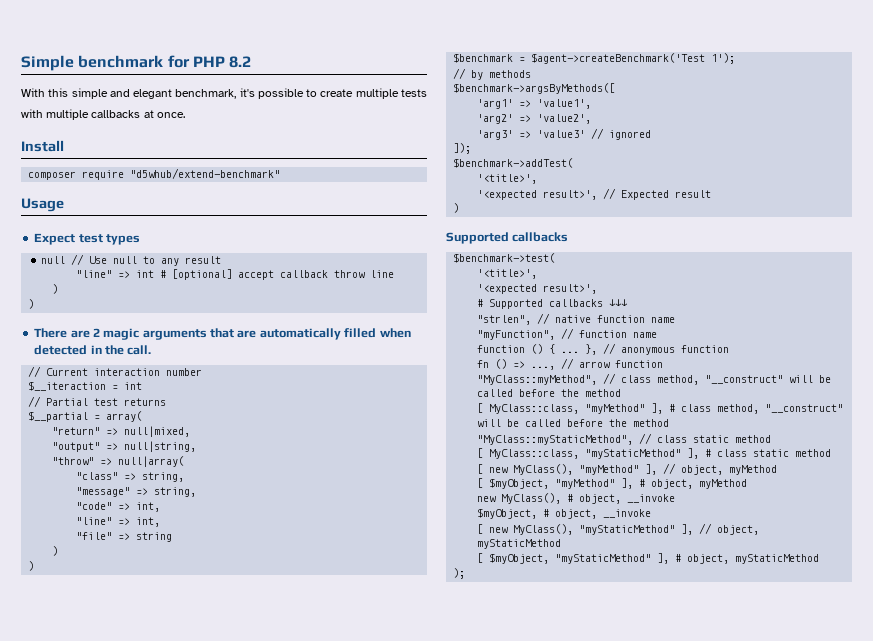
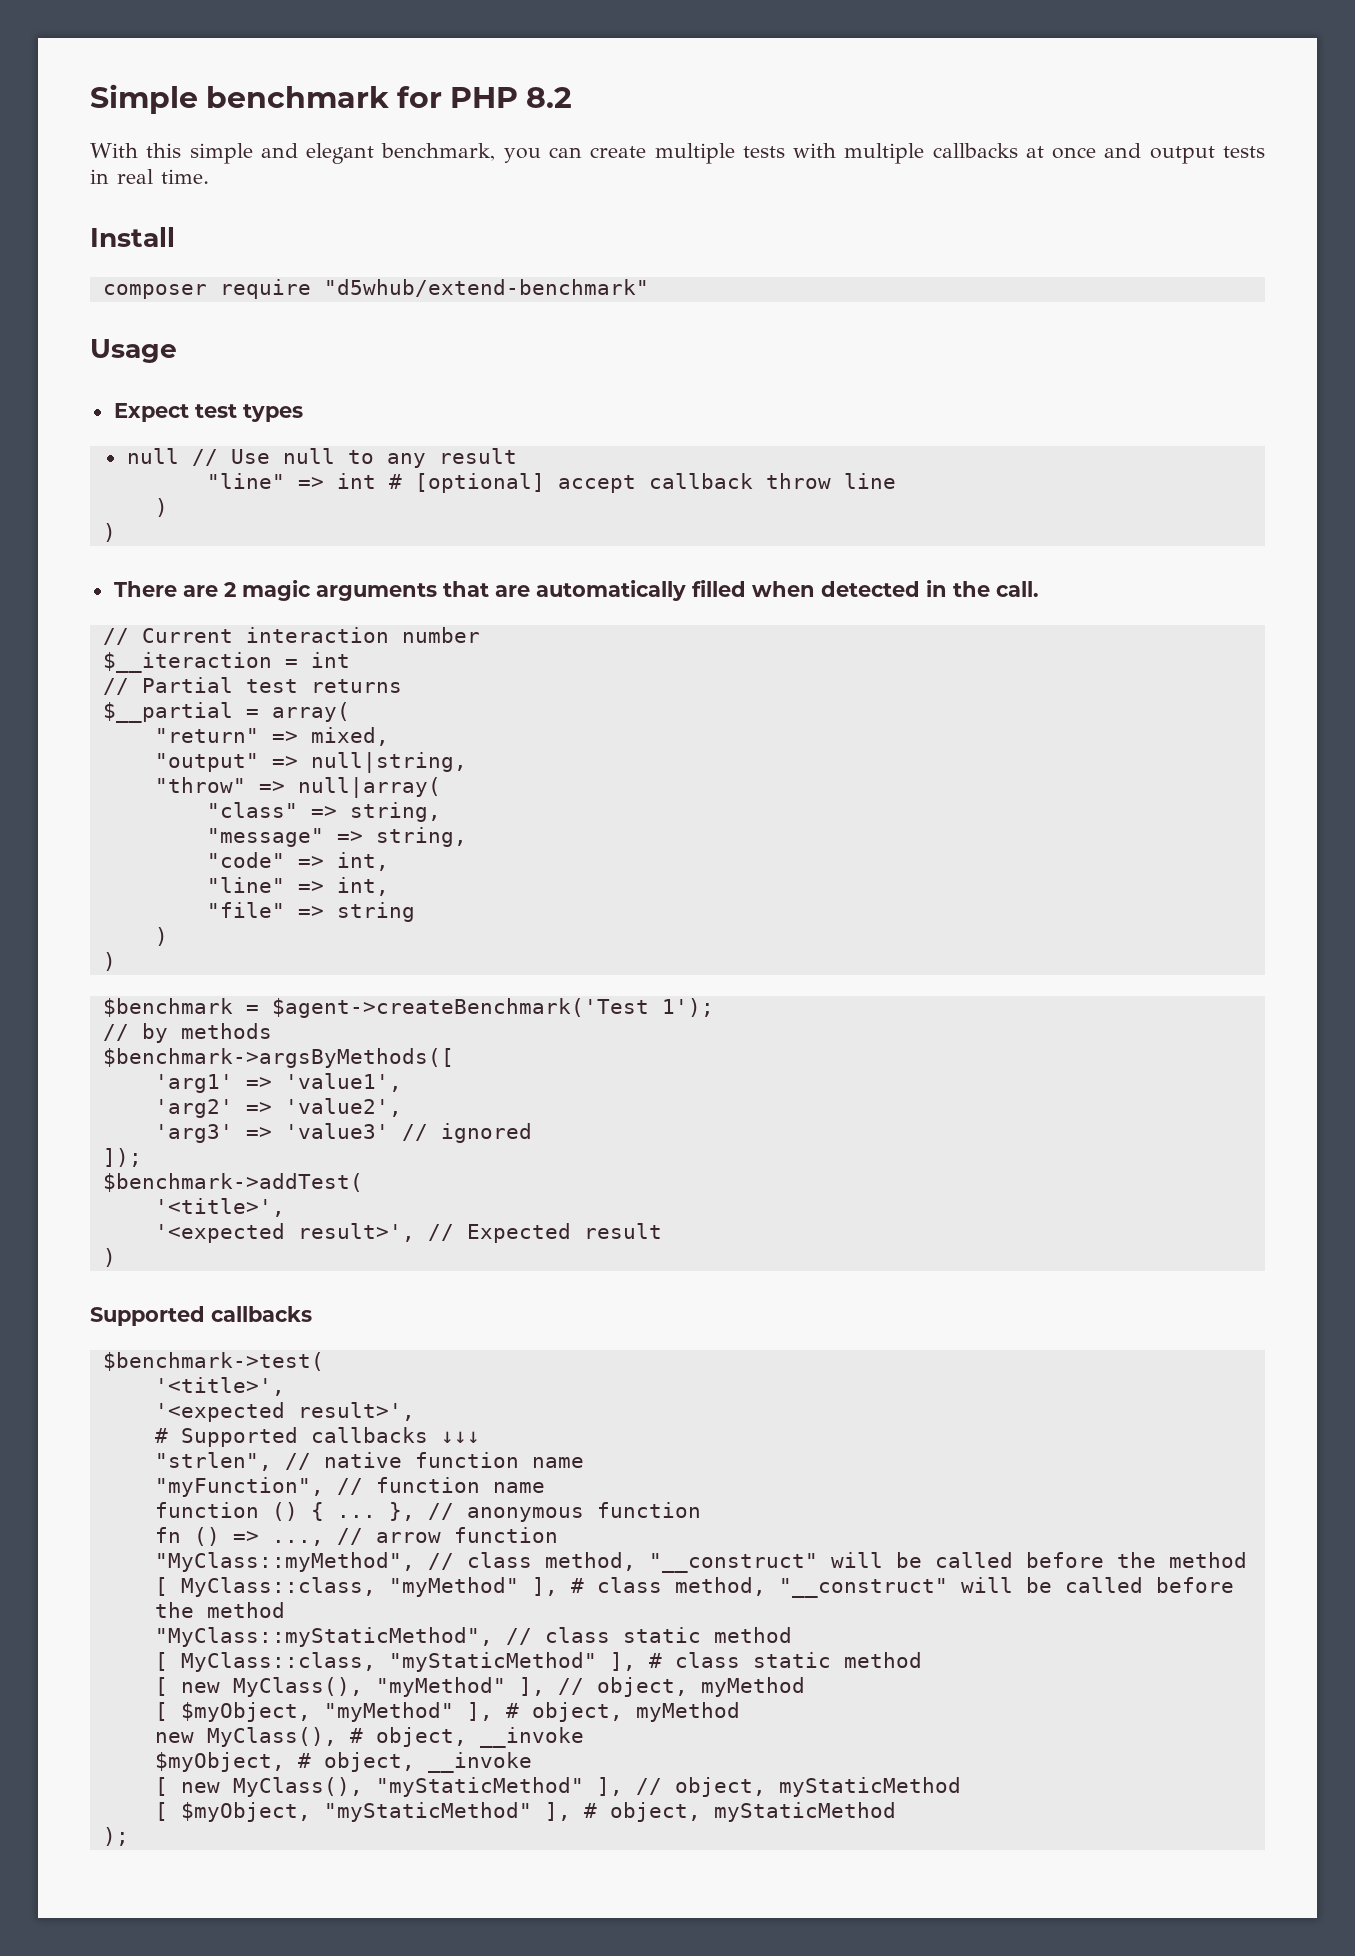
[239,88,318,99] it's possible to -> [503,147,582,163] you can
[156,112,185,118] once. -> [1052,143,1266,164] [90,169,209,184] once and output tests in real time.
[124,426,191,437] null|mixed, -> [310,727,389,746] mixed,

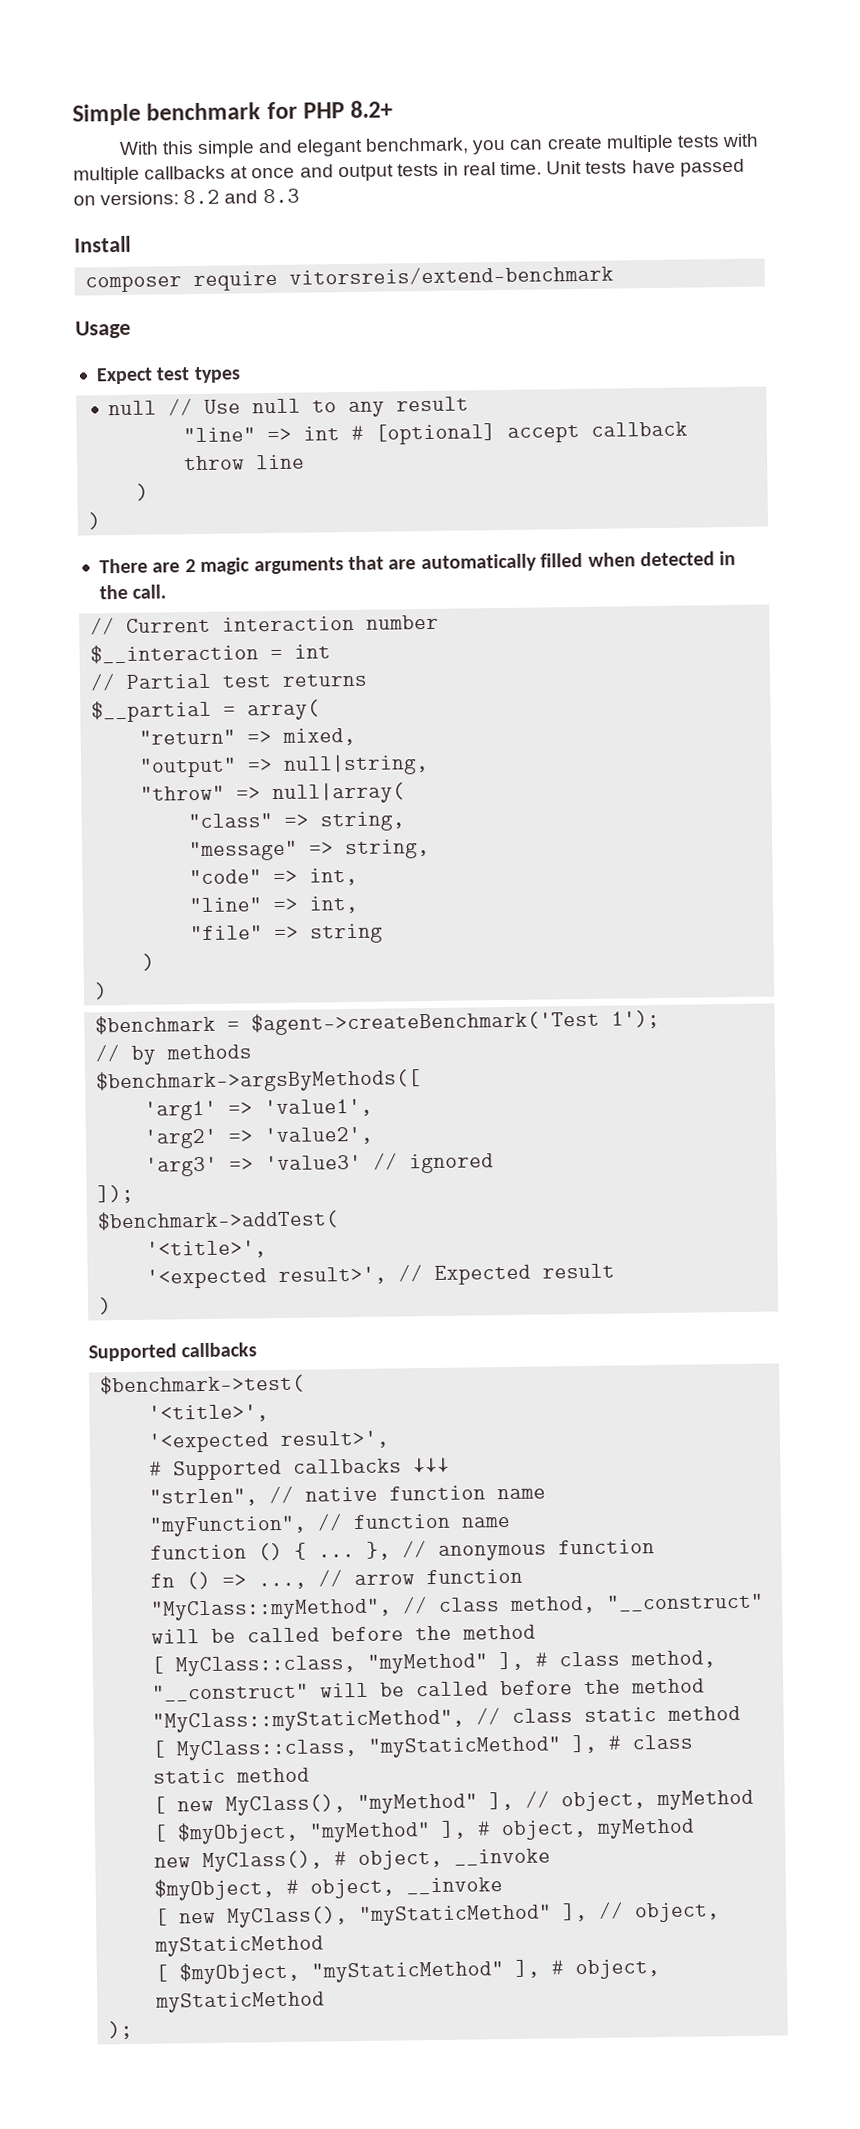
[526,87,573,108] 8.2 -> [350,100,394,118] 8.2+
(209, 176) none -> [546,158,745,177] [73,188,300,206] Unit tests have passed on versions: 8.2 and 8.3
[323,279,649,297] "d5whub/extend-benchmark" -> [289,264,615,286] vitorsreis/extend-benchmark
[102,652,272,673] $__iteraction -> [90,643,260,664] $__interaction

